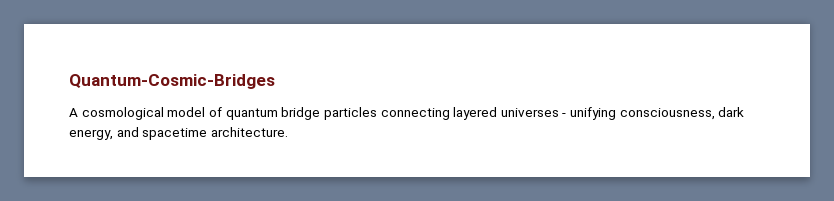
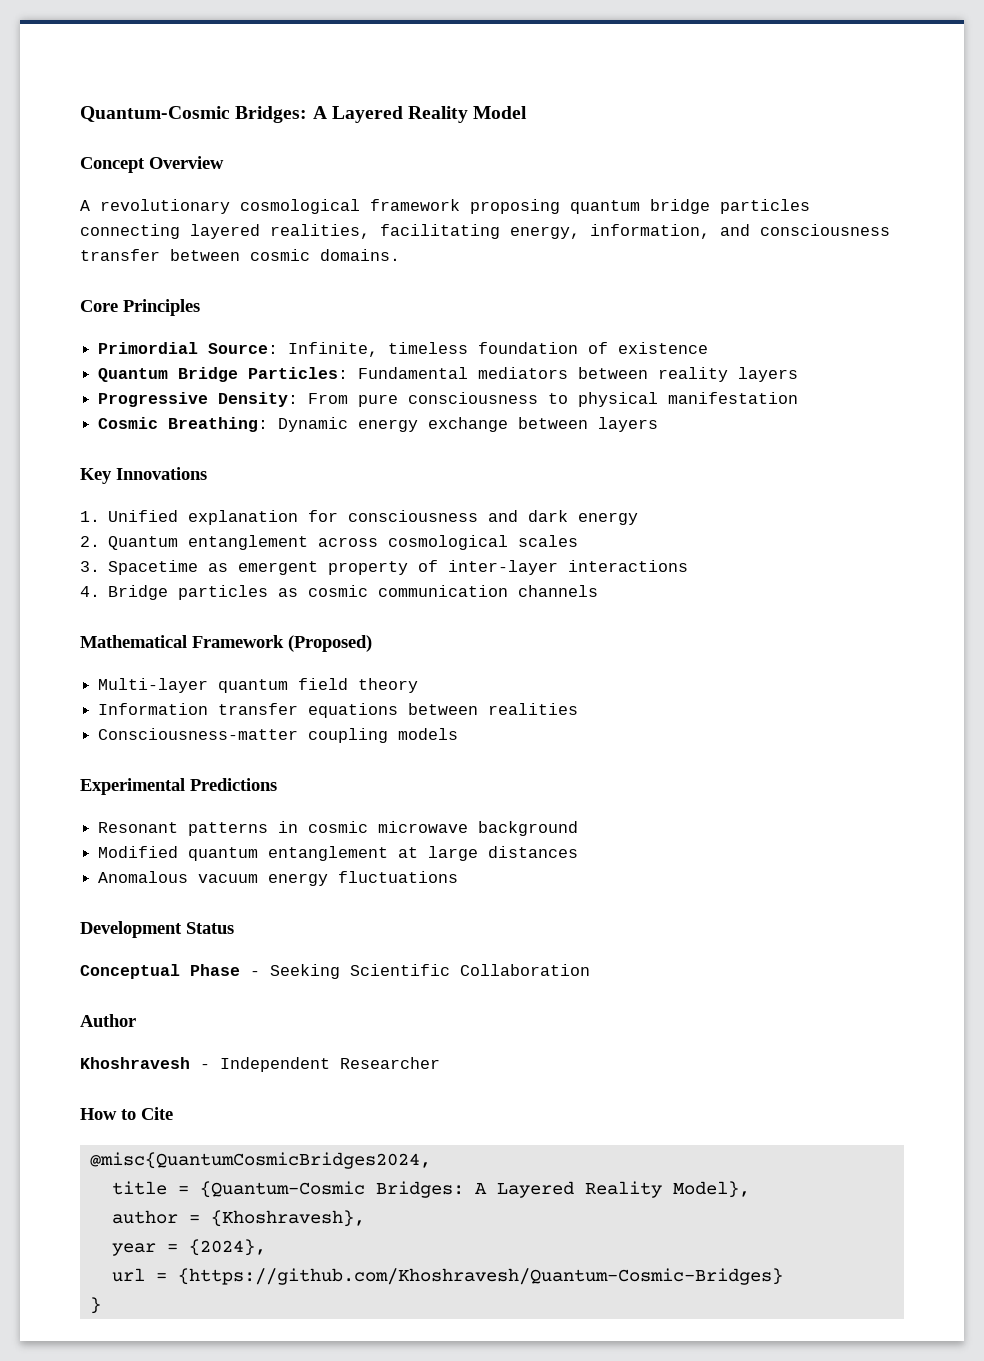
[69,74,275,89] [69,107,222,120] Quantum-Cosmic-Bridges // A cosmological model of -> [80,106,528,123] [80,156,224,173] [80,199,560,214] Quantum-Cosmic Bridges: A Layered Reality Model // Concept Overview // A revolutionary cosmological framework proposing
[500,107,745,120] [69,127,288,140] universes - unifying consciousness, dark energy, and spacetime architecture. -> [270,224,890,239] [80,249,400,261] [80,299,200,316] [98,342,709,357] [98,367,799,382] [98,392,799,407] [98,417,659,432] [80,467,207,484] [80,510,639,525] [80,535,579,550] [80,560,689,575] [80,585,599,600] [80,635,372,652] [98,678,419,693] [98,703,579,718] [98,728,459,743] [80,778,277,795] [98,821,579,836] [98,846,579,861] [98,871,459,886] [80,921,234,938] [80,964,590,979] [80,1014,136,1027] [80,1057,440,1072] [80,1107,173,1120] [89,1152,431,1169] [111,1181,750,1198] [111,1210,365,1227] [111,1239,266,1256] [111,1268,783,1285] [89,1297,101,1314] realities, facilitating energy, information, and consciousness transfer between cosmic domains. // Core Principles // Primordial Source: Infinite, timeless foundation of existence // Quantum Bridge Particles: Fundamental mediators between reality layers // Progressive Density: From pure consciousness to physical manifestation // Cosmic Breathing: Dynamic energy exchange between layers // Key Innovations // 1. Unified explanation for consciousness and dark energy // 2. Quantum entanglement across cosmological scales // 3. Spacetime as emergent property of inter-layer interactions // 4. Bridge particles as cosmic communication channels // Mathematical Framework (Proposed) // Multi-layer quantum field theory // Information transfer equations between realities // Consciousness-matter coupling models // Experimental Predictions // Resonant patterns in cosmic microwave background // Modified quantum entanglement at large distances // Anomalous vacuum energy fluctuations // Development Status // Conceptual Phase - Seeking Scientific Collaboration // Author // Khoshravesh - Independent Researcher // How to Cite // @misc{QuantumCosmicBridges2024, // title = {Quantum-Cosmic Bridges: A Layered Reality Model}, // author = {Khoshravesh}, // year = {2024}, // url = {https://github.com/Khoshravesh/Quantum-Cosmic-Bridges} // }

